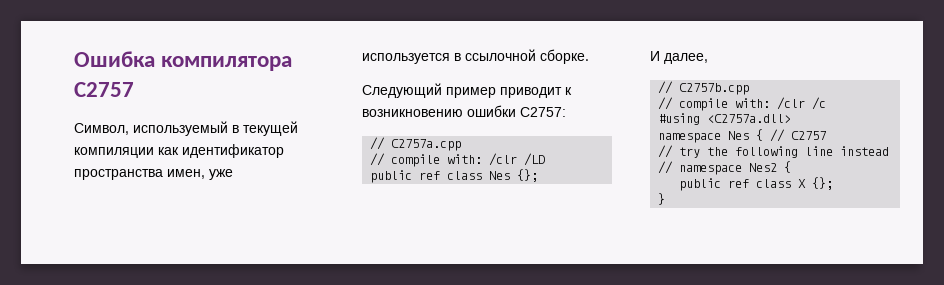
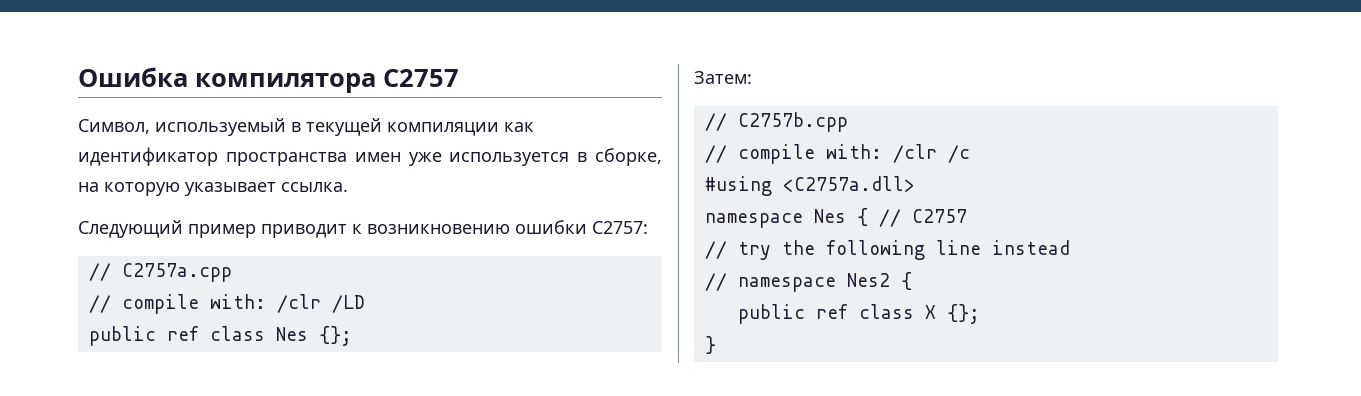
[167,169,205,179] имен, -> [354,152,401,162] имен
[465,49,589,64] ссылочной сборке. -> [595,148,662,166] [78,182,348,196] сборке, на которую указывает ссылка.
[650,51,708,64] И далее, -> [694,71,752,84] Затем:

